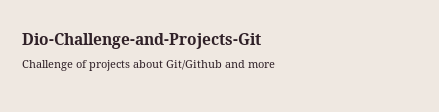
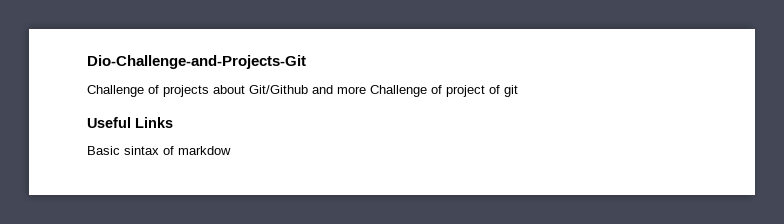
(275, 65) none -> [370,85,518,97] [87,117,173,128] [87,146,231,155] Challenge of project of git // Useful Links // Basic sintax of markdow

